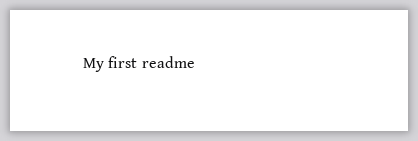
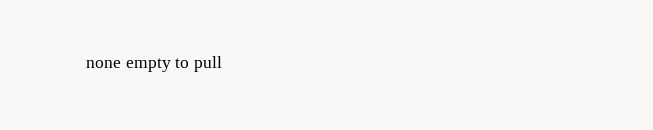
[83,56,195,72] My first readme -> [86,56,223,72] none empty to pull

